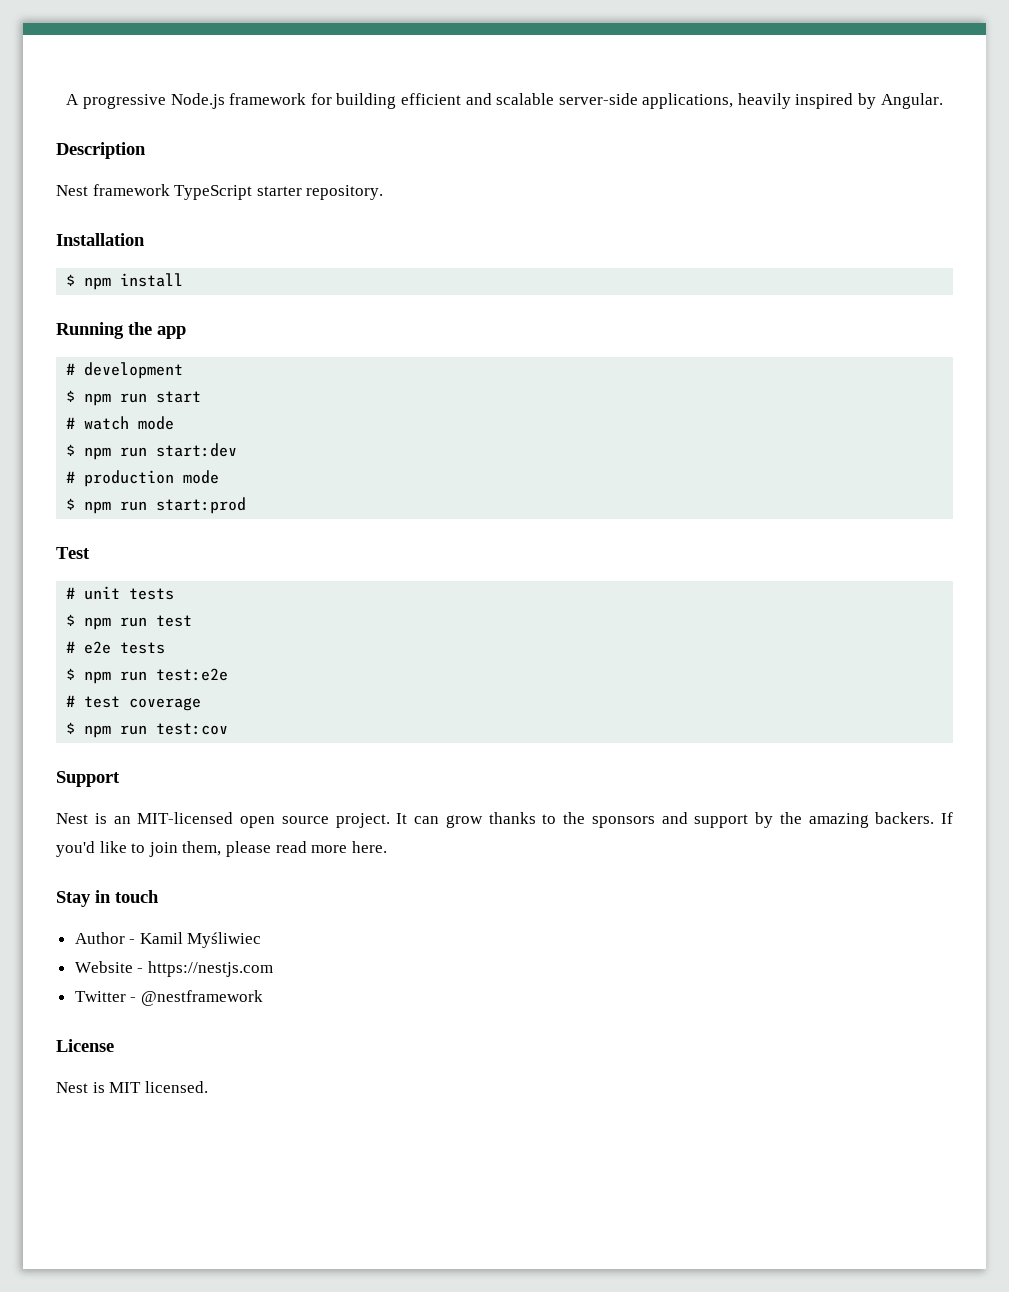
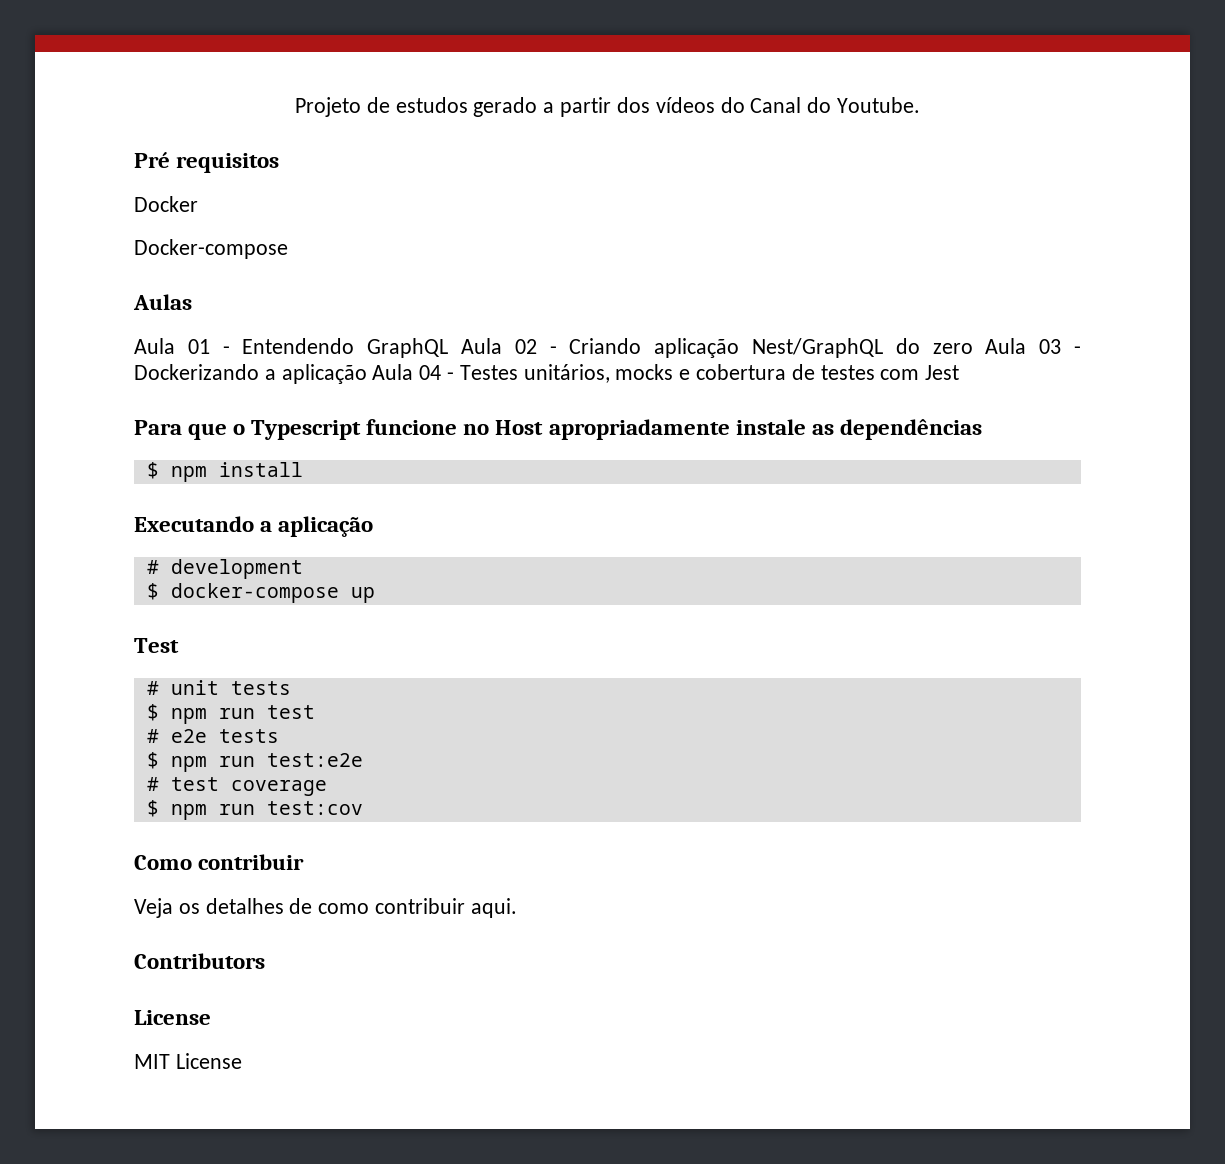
[66,93,943,109] [56,142,146,159] [56,184,384,200] [56,233,145,246] A progressive Node.js framework for building efficient and scalable server-side applications, heavily inspired by Angular. // Description // Nest framework TypeScript starter repository. // Installation -> [295,97,920,117] [134,152,280,173] [134,196,198,212] [134,239,288,259] [133,294,192,310] [134,338,1081,358] [134,364,960,384] [134,419,982,440] Projeto de estudos gerado a partir dos vídeos do Canal do Youtube. // Pré requisitos // Docker // Docker-compose // Aulas // Aula 01 - Entendendo GraphQL Aula 02 - Criando aplicação Nest/GraphQL do zero Aula 03 - Dockerizando a aplicação Aula 04 - Testes unitários, mocks e cobertura de testes com Jest // Para que o Typescript funcione no Host apropriadamente instale as dependências
[56,322,186,339] Running the app -> [134,516,374,537] Executando a aplicação
[84,391,202,406] [66,416,175,430] [66,443,238,460] [66,470,220,487] [66,497,247,514] npm run start // # watch mode // $ npm run start:dev // # production mode // $ npm run start:prod -> [170,583,375,603] docker-compose up
[56,771,120,787] [56,812,953,828] [56,841,387,857] [56,890,159,907] [74,932,262,948] [74,961,273,977] [74,990,263,1006] [56,1039,114,1052] [56,1081,208,1093] Support // Nest is an MIT-licensed open source project. It can grow thanks to the sponsors and support by the amazing backers. If you'd like to join them, please read more here. // Stay in touch // Author - Kamil Myśliwiec // Website - https://nestjs.com // Twitter - @nestframework // License // Nest is MIT licensed. -> [134,854,305,870] [134,898,517,918] [134,953,265,969] [134,1010,211,1025] [134,1053,242,1069] Como contribuir // Veja os detalhes de como contribuir aqui. // Contributors // License // MIT License

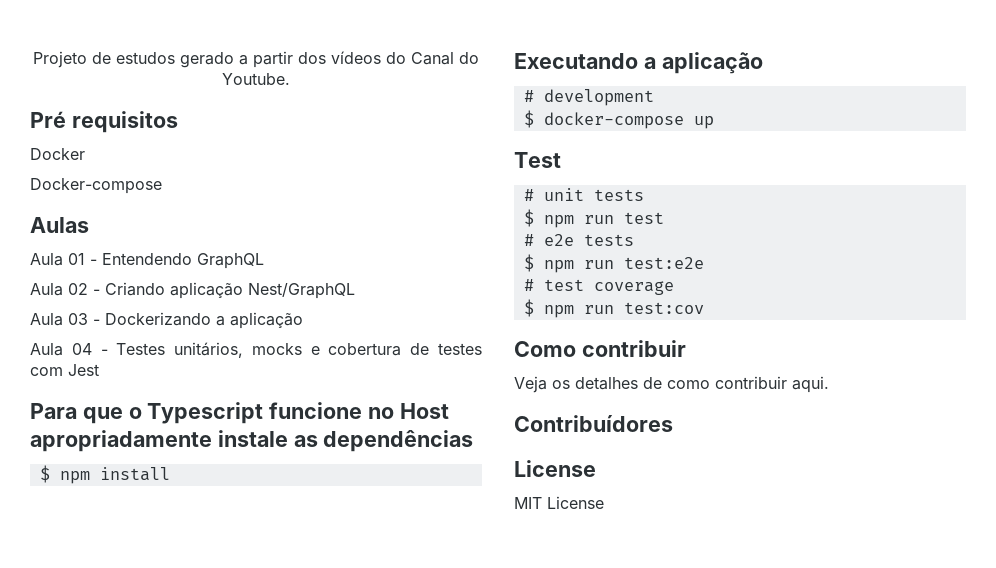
(449, 348) none -> (264, 261) //
[895,338,973,354] do zero -> (355, 291) //
(367, 374) none -> (303, 320) //
[134,953,265,969] Contributors -> [514,415,673,432] Contribuídores

